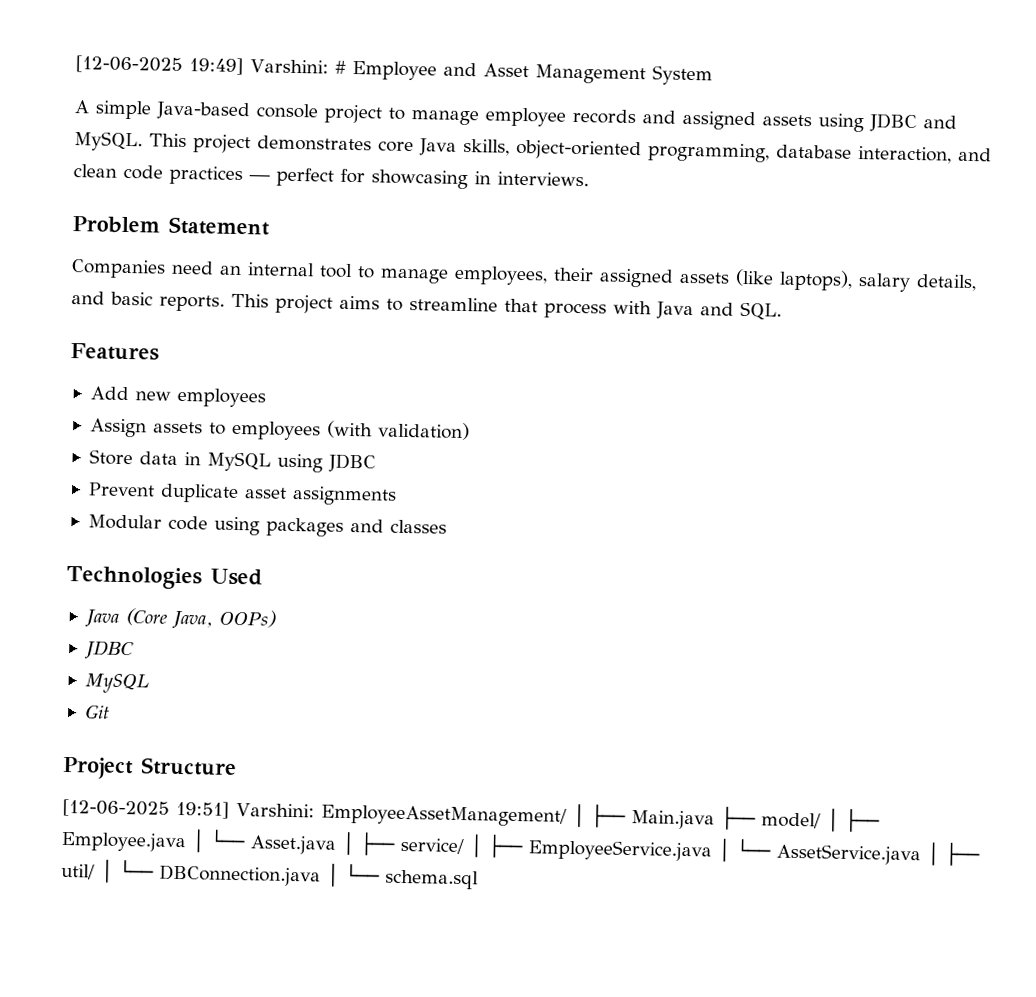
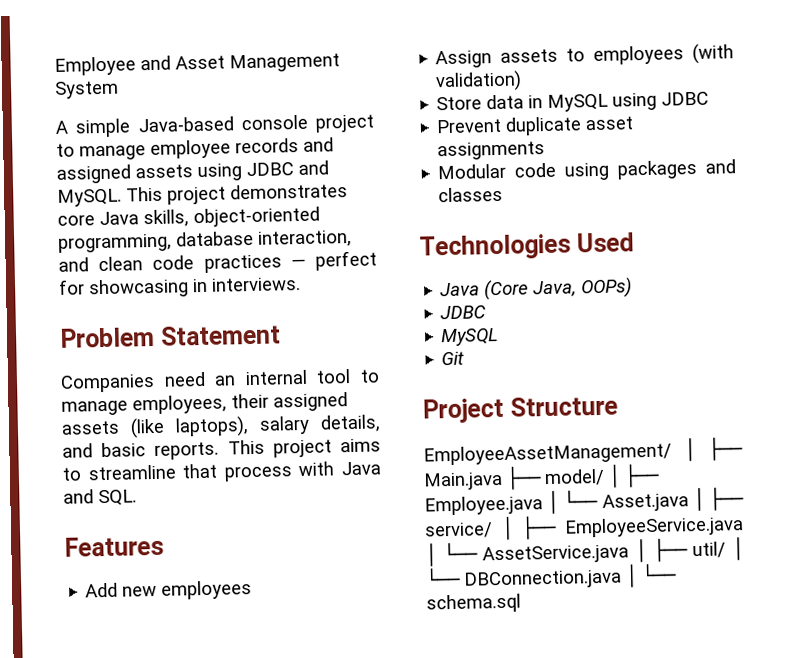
[75,55,346,76] [12-06-2025 19:49] Varshini: # -> (54, 66) none
[62,798,315,819] [12-06-2025 19:51] Varshini: -> (618, 406) none

